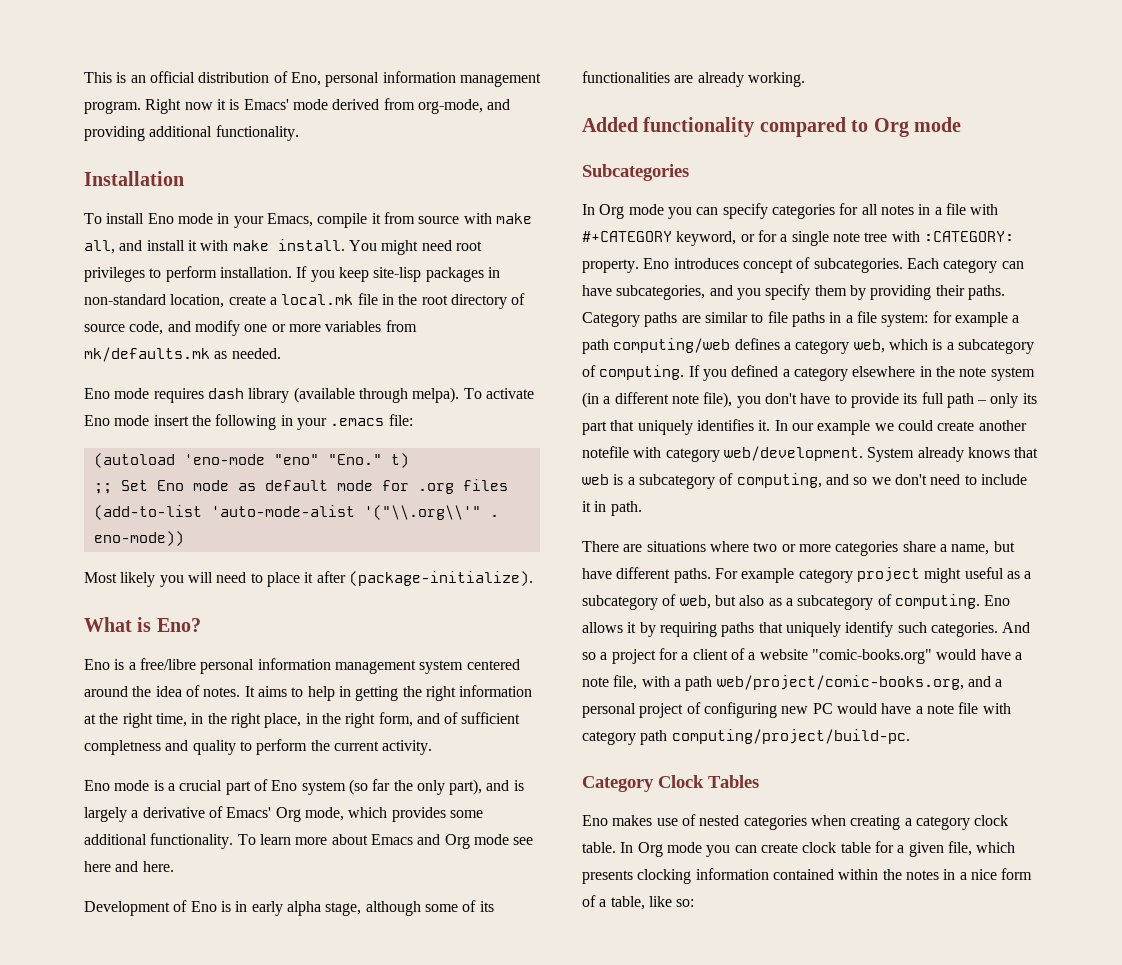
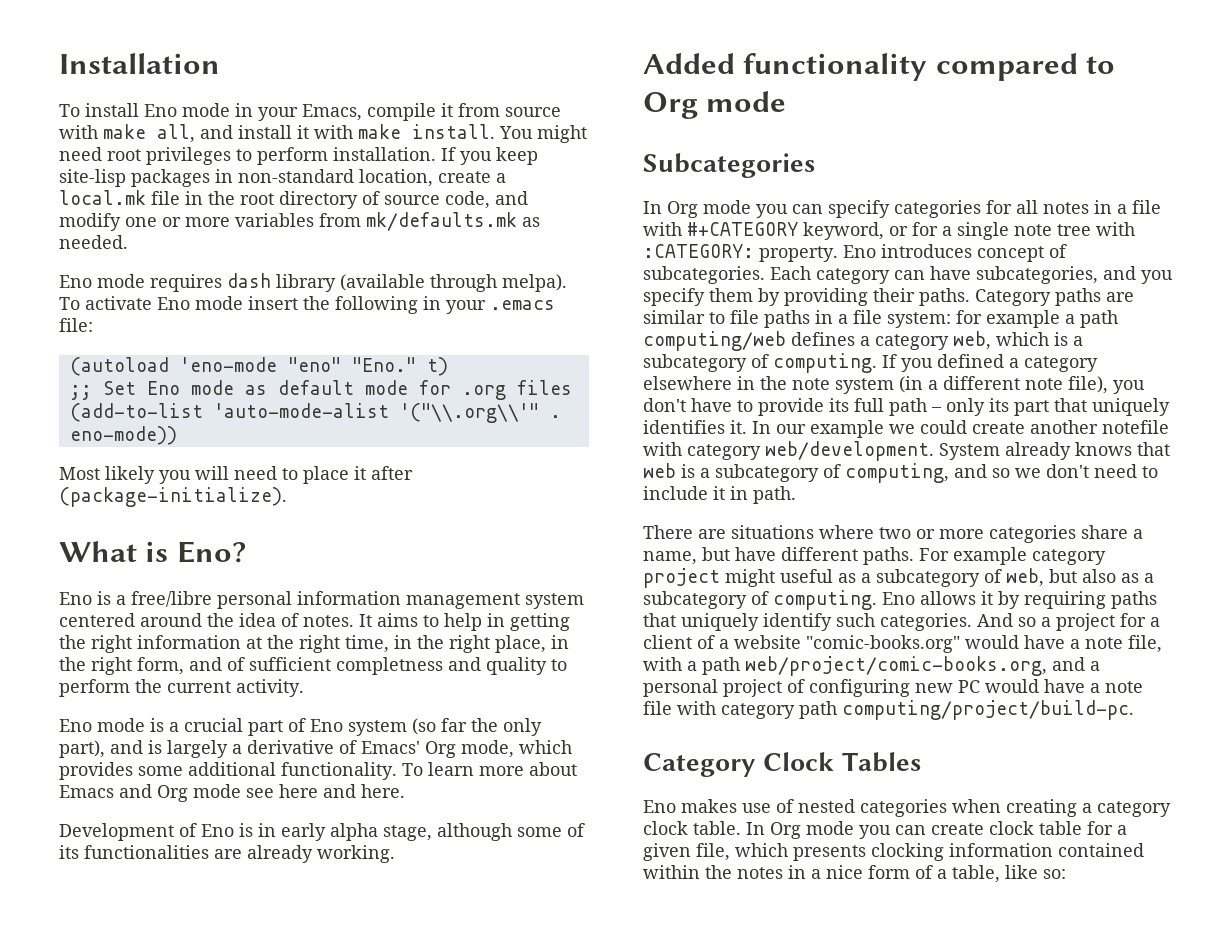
[84,71,541,87] [84,98,511,114] [84,125,299,141] This is an official distribution of Eno, personal information management program. Right now it is Emacs' mode derived from org-mode, and providing additional functionality. // -> (59, 63) none

